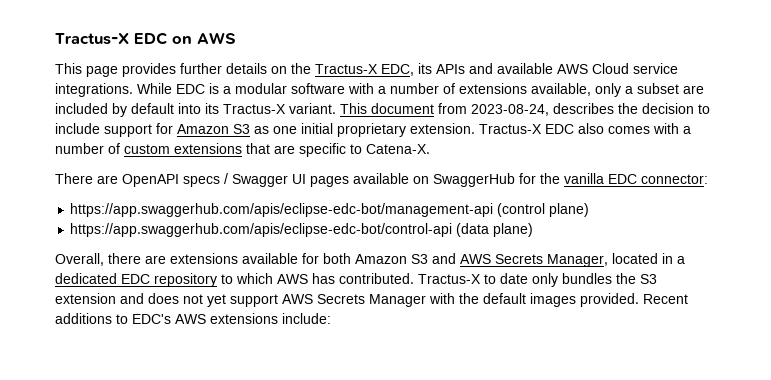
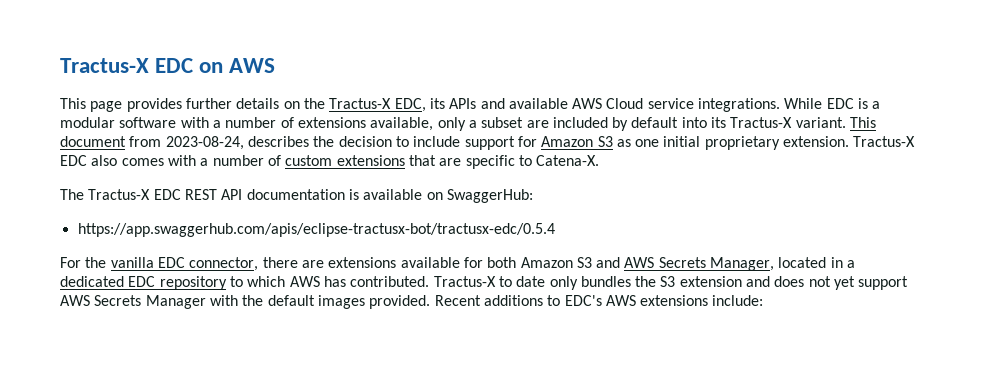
[55,173,708,187] [70,203,590,217] [70,223,534,237] [55,253,104,266] There are OpenAPI specs / Swagger UI pages available on SwaggerHub for the vanilla EDC connector: // https://app.swaggerhub.com/apis/eclipse-edc-bot/management-api (control plane) // https://app.swaggerhub.com/apis/eclipse-edc-bot/control-api (data plane) // Overall, -> [60,189,533,203] [77,223,555,237] [60,257,259,271] The Tractus-X EDC REST API documentation is available on SwaggerHub: // https://app.swaggerhub.com/apis/eclipse-tractusx-bot/tractusx-edc/0.5.4 // For the vanilla EDC connector,

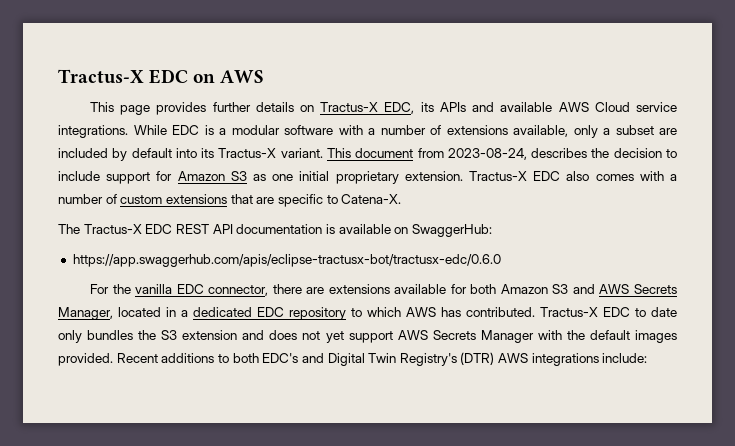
[303,98,325,109] the -> (315, 108) none
[77,223,555,237] https://app.swaggerhub.com/apis/eclipse-tractusx-bot/tractusx-edc/0.5.4 -> [72,254,501,267] https://app.swaggerhub.com/apis/eclipse-tractusx-bot/tractusx-edc/0.6.0
(496, 281) none -> [603,307,630,317] EDC
[564,295,709,306] EDC's AWS extensions -> [232,352,599,366] both EDC's and Digital Twin Registry's (DTR) AWS integrations

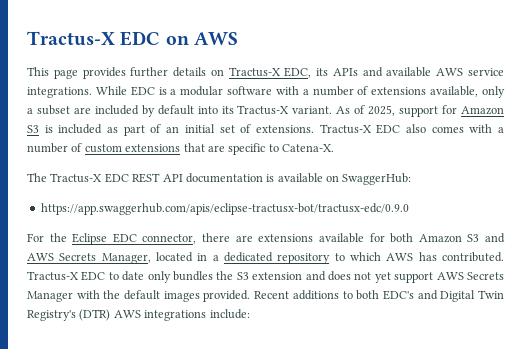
[594,102,630,112] Cloud -> (464, 72) none
[327,148,678,160] [58,171,463,184] This document from 2023-08-24, describes the decision to include support for Amazon S3 as one initial proprietary extension. -> [336,105,505,117] [27,124,314,136] As of 2025, support for Amazon S3 is included as part of an initial set of extensions.
[72,254,501,267] https://app.swaggerhub.com/apis/eclipse-tractusx-bot/tractusx-edc/0.6.0 -> [40,203,409,215] https://app.swaggerhub.com/apis/eclipse-tractusx-bot/tractusx-edc/0.9.0
[135,284,173,294] vanilla -> [72,233,108,245] Eclipse
[257,307,284,317] EDC -> (273, 257) none

